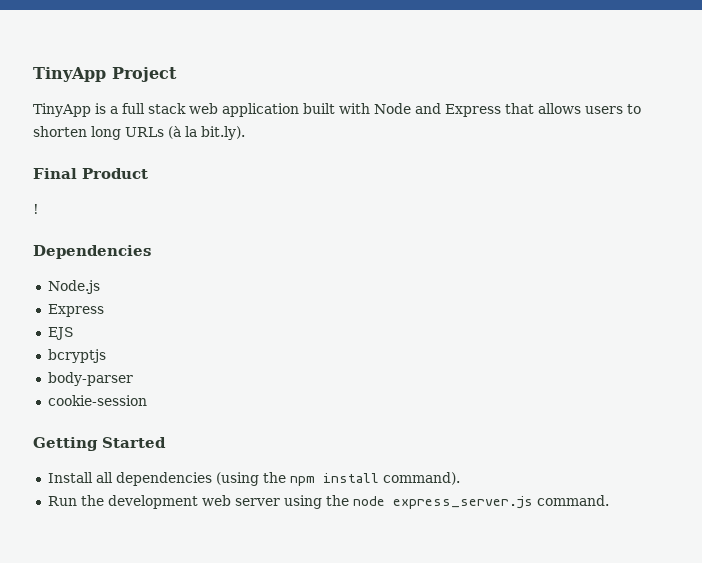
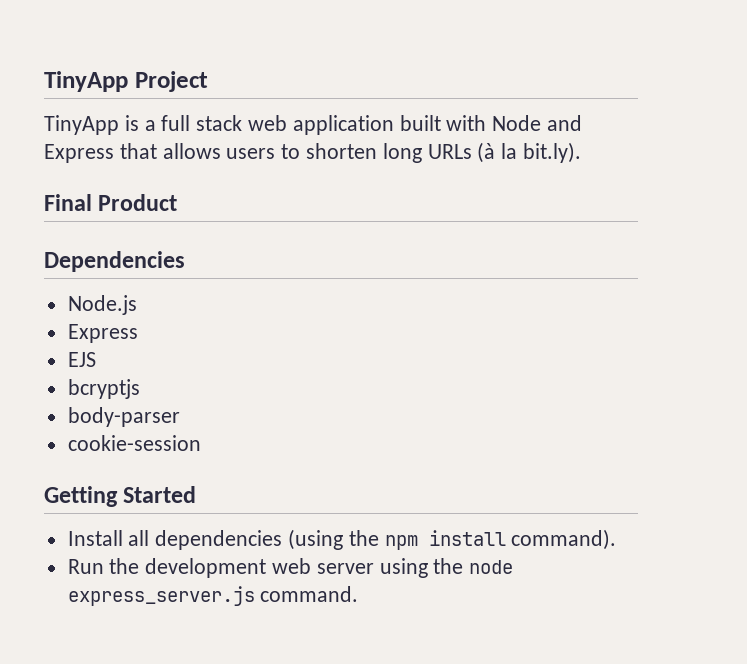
[33,204,39,214] // ! -> (178, 202) none

